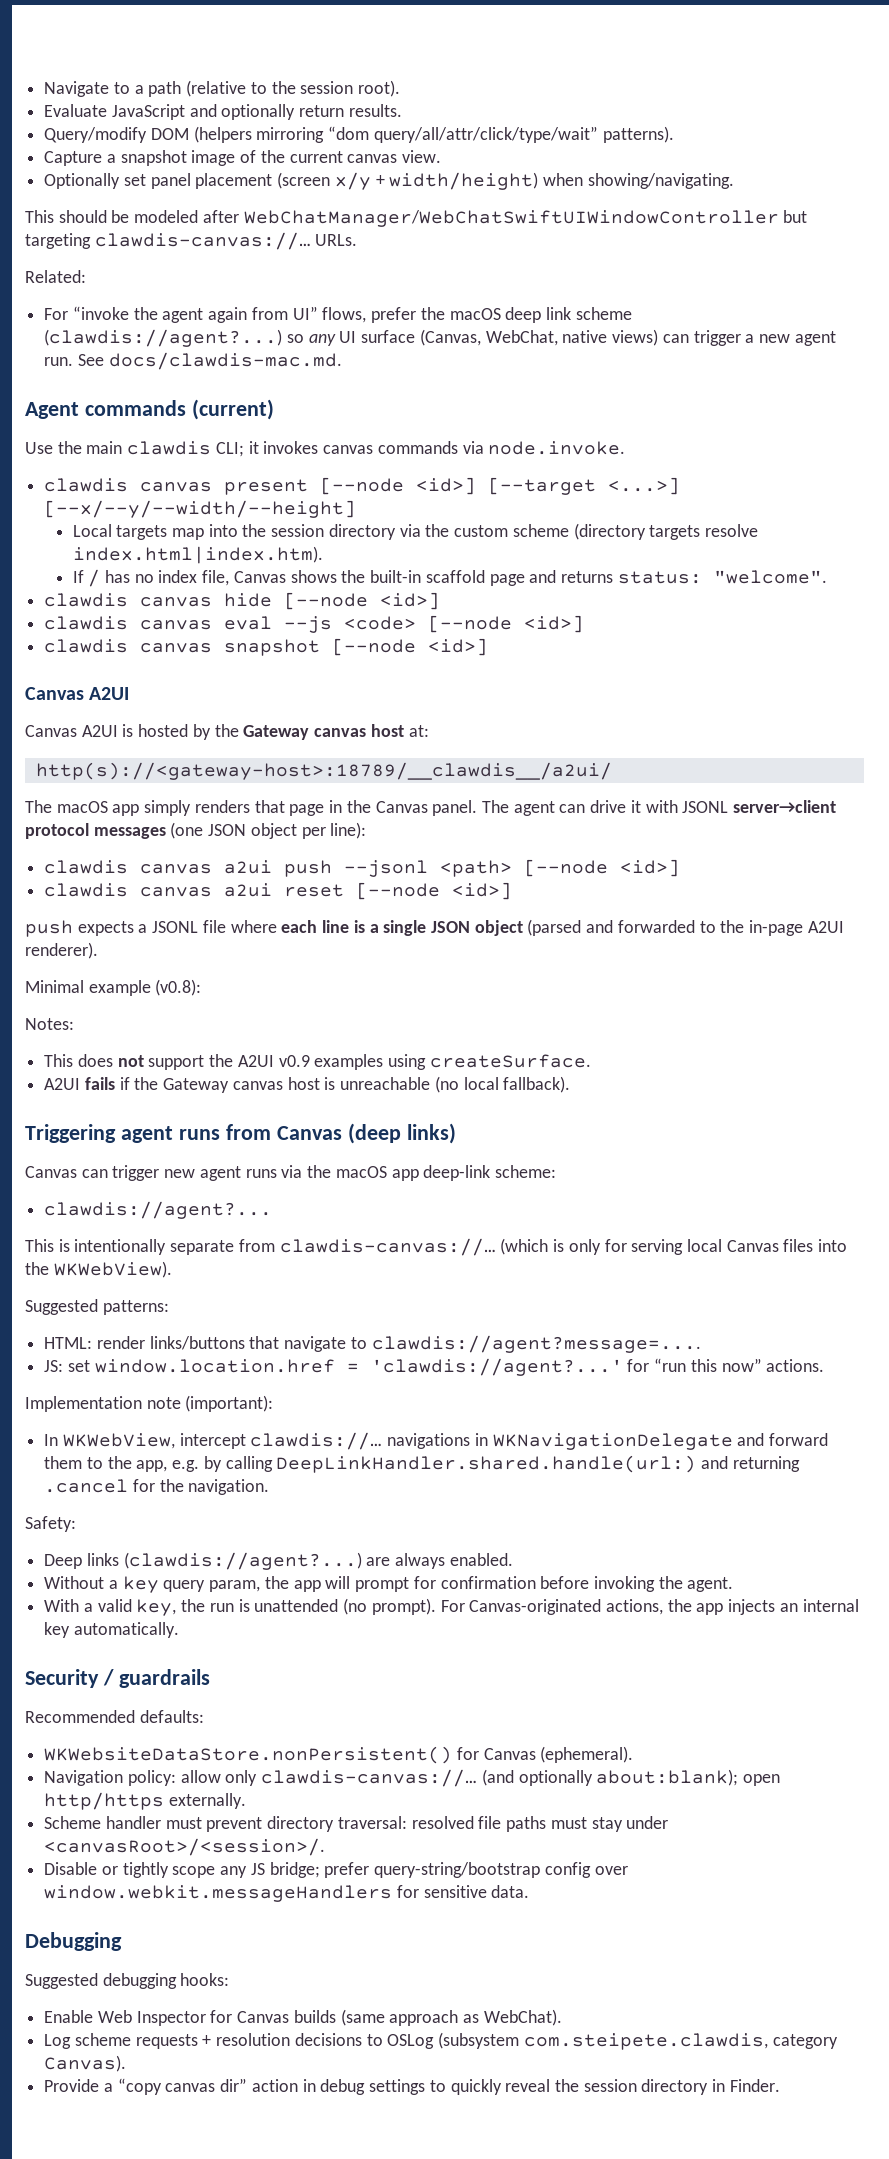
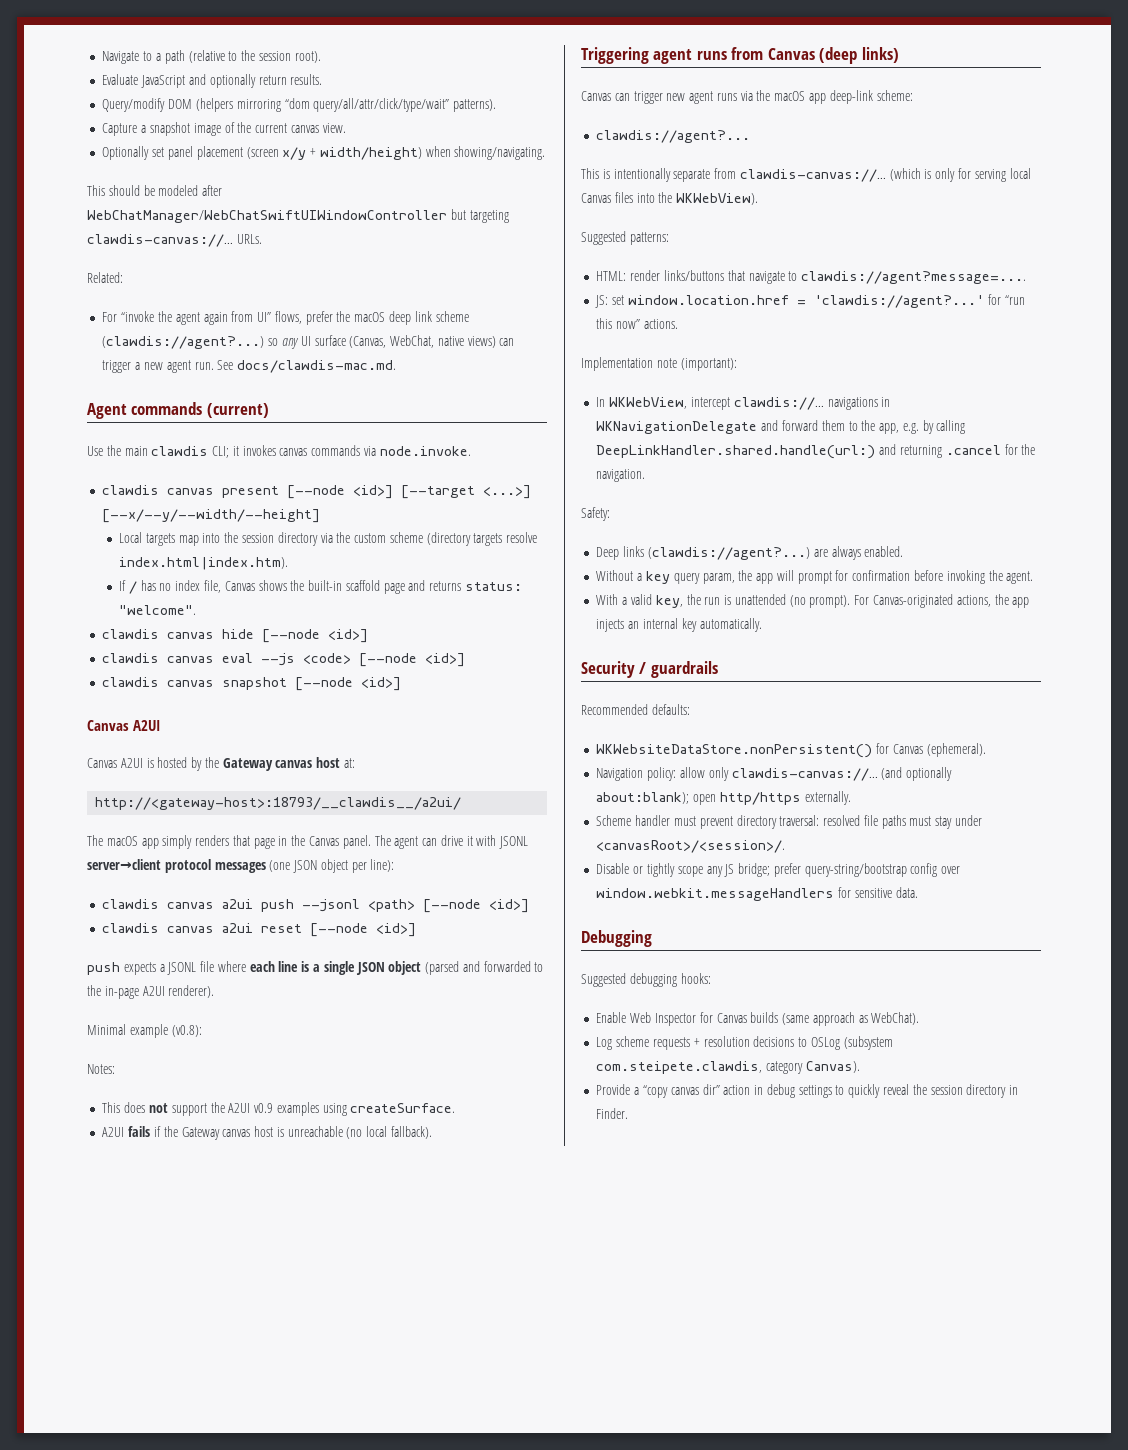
[35,762,612,780] http(s)://<gateway-host>:18789/__clawdis__/a2ui/ -> [95,797,462,810] http://<gateway-host>:18793/__clawdis__/a2ui/

